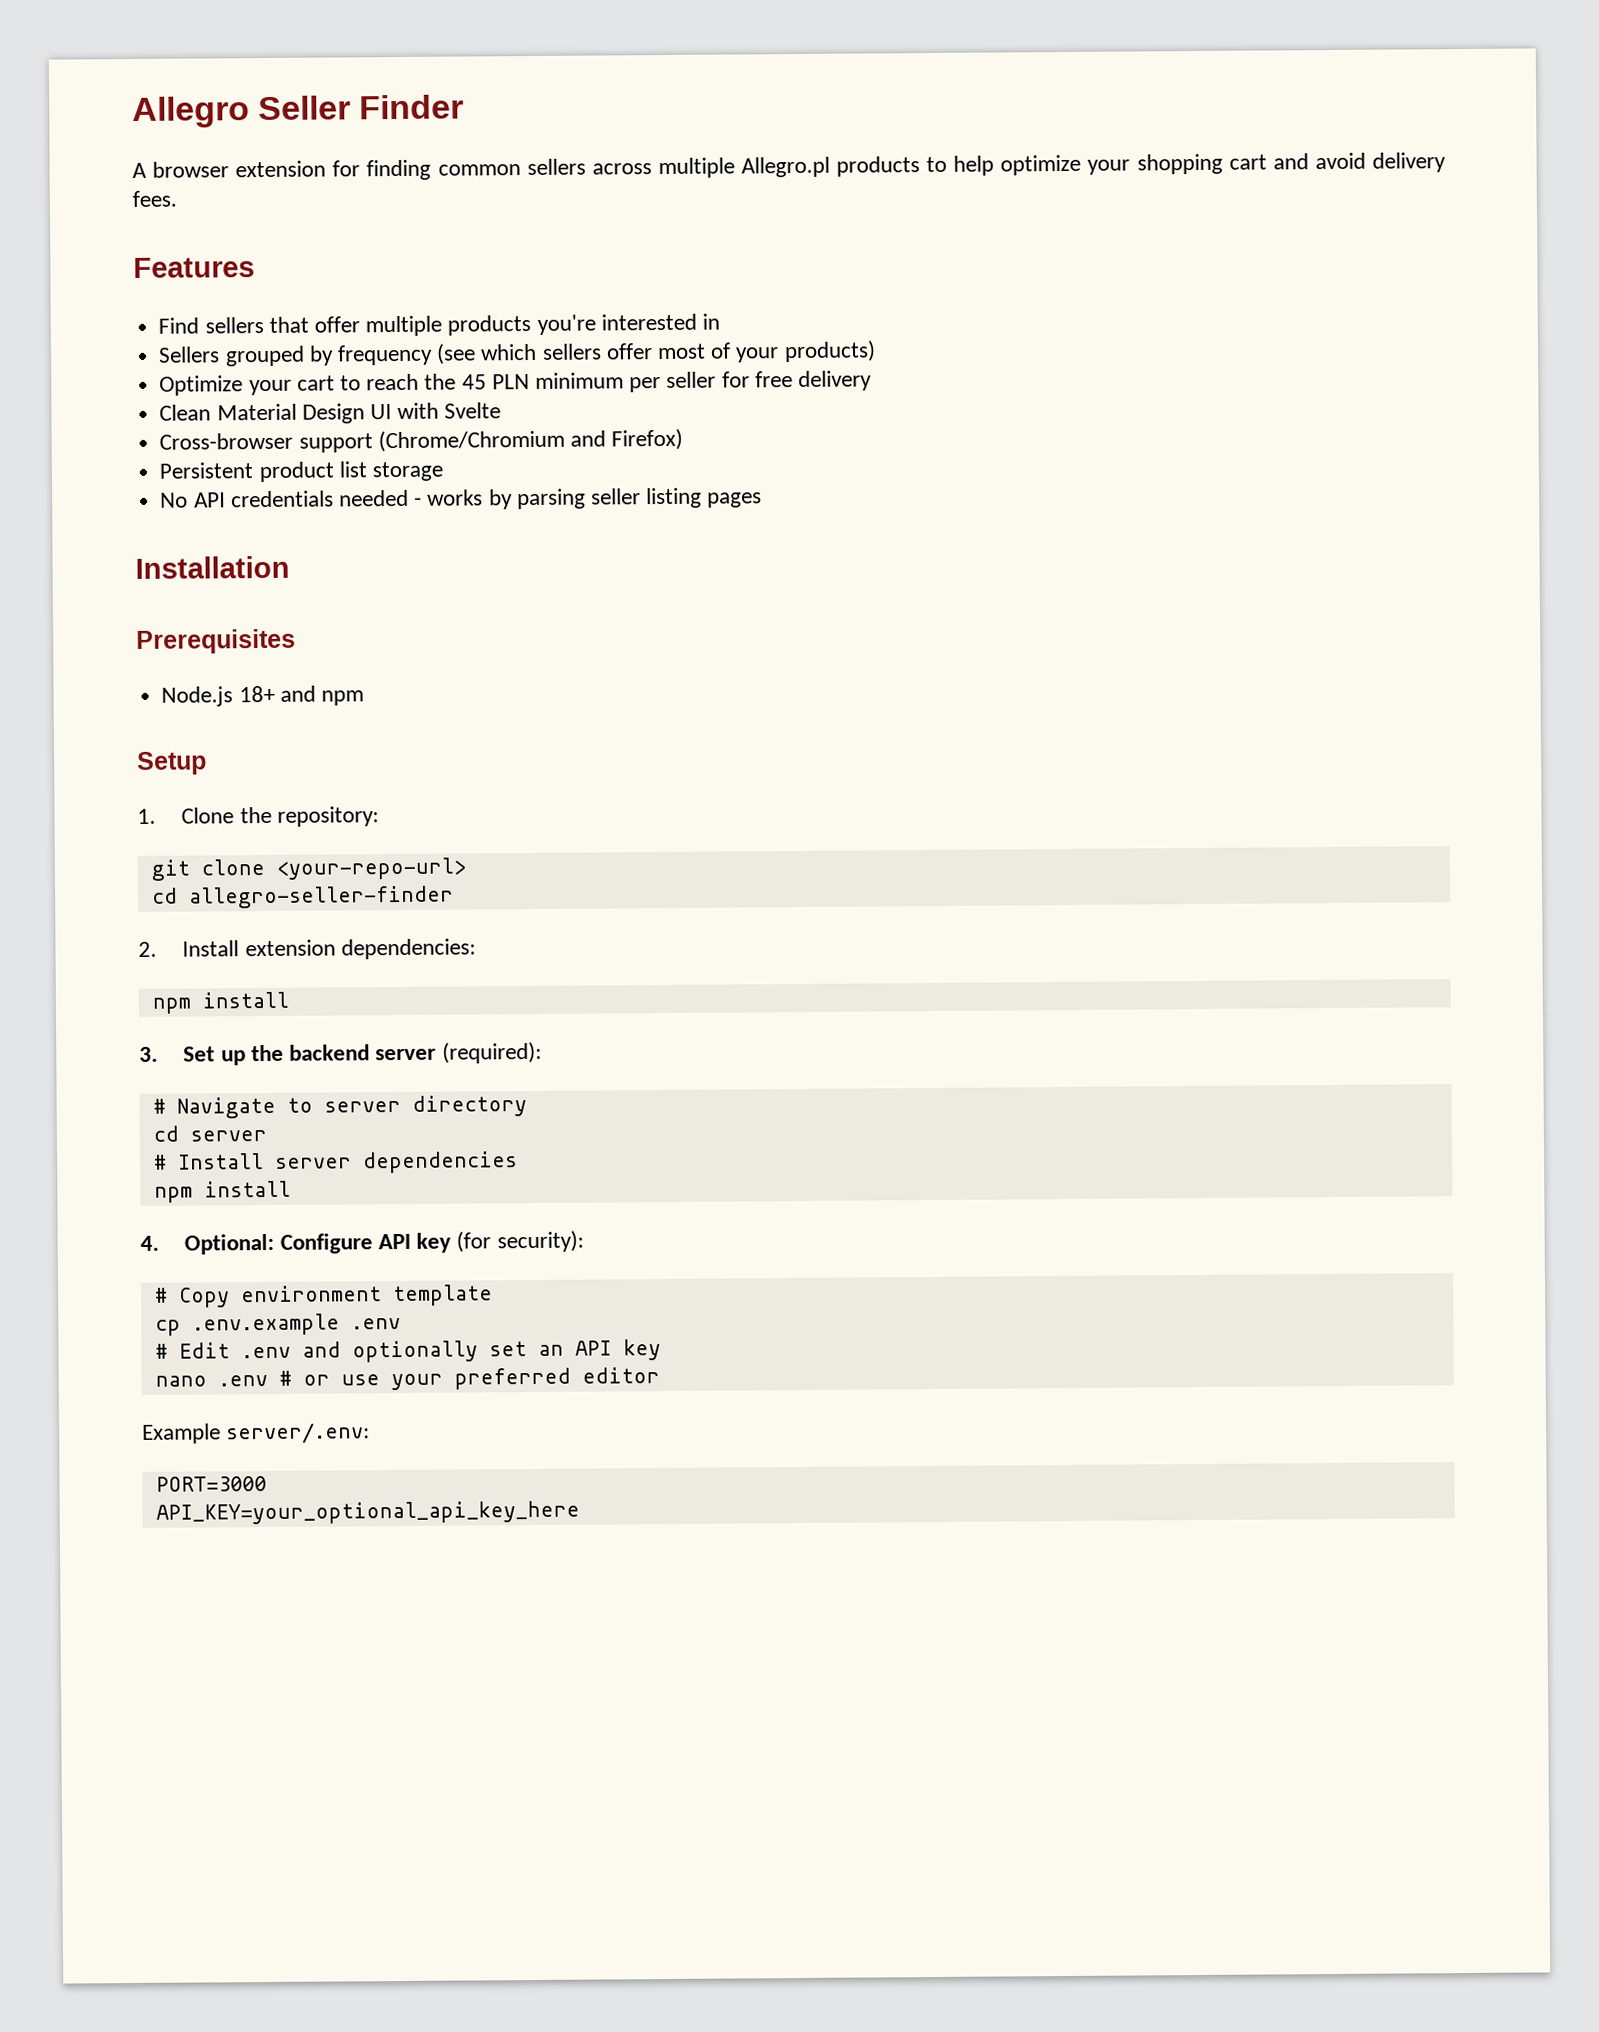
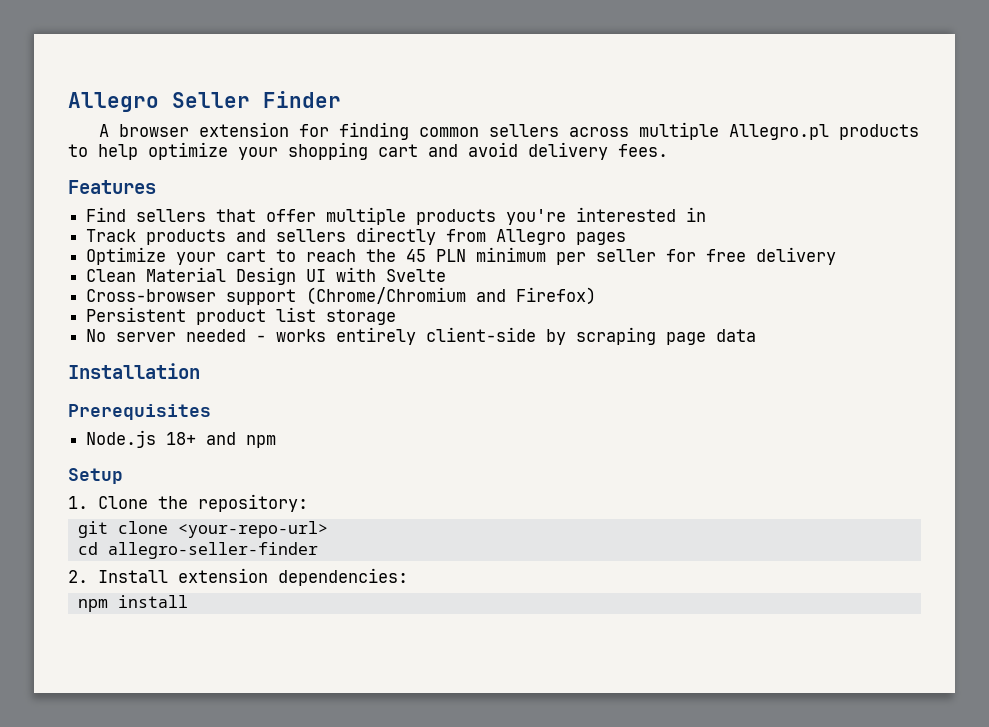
[158,340,876,367] Sellers grouped by frequency (see which sellers offer most of your products) -> [86,227,627,245] Track products and sellers directly from Allegro pages
[193,490,334,508] API credentials -> [116,332,177,342] server
[488,487,763,510] by parsing seller listing pages -> [336,327,757,345] entirely client-side by scraping page data
[139,1041,542,1066] [152,1095,527,1119] [152,1125,267,1142] [153,1151,518,1174] [153,1180,291,1203] [140,1230,584,1255] [154,1284,493,1308] [154,1313,401,1336] [154,1339,661,1363] [154,1367,660,1391] [142,1422,371,1445] [155,1476,267,1492] [155,1500,580,1525] // 3. Set up the backend server (required): // # Navigate to server directory // cd server // # Install server dependencies // npm install // 4. Optional: Configure API key (for security): // # Copy environment template // cp .env.example .env // # Edit .env and optionally set an API key // nano .env # or use your preferred editor // Example server/.env: // PORT=3000 // API_KEY=your_optional_api_key_here -> (188, 601) none

